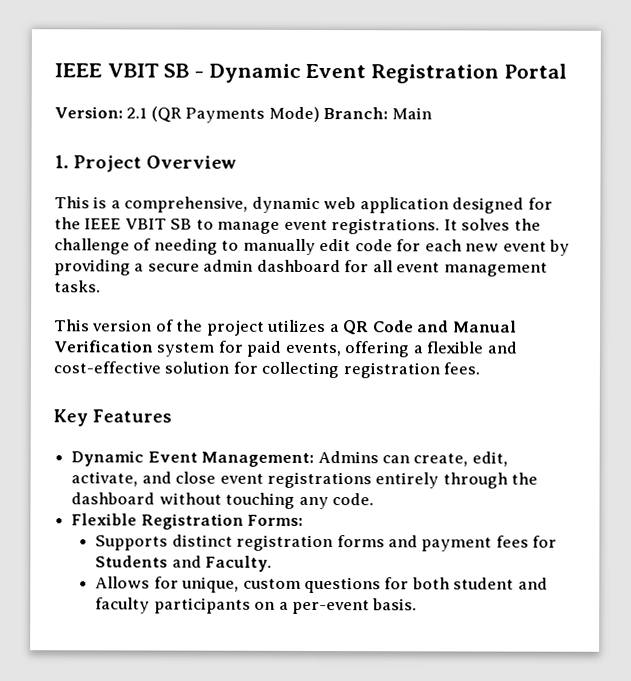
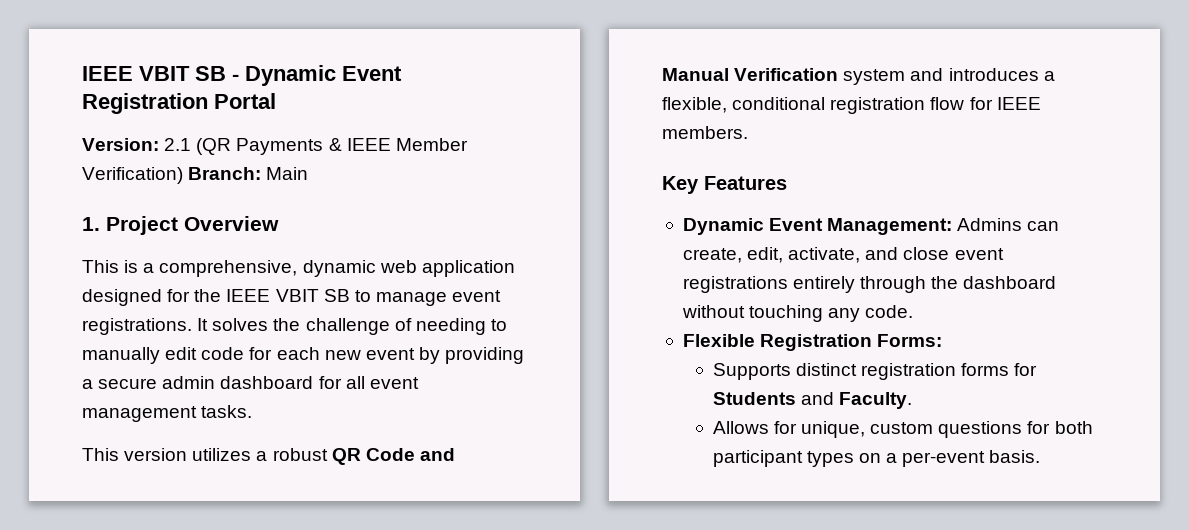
[268,106,320,123] Mode) -> [328,138,468,151] [82,167,183,184] & IEEE Member Verification)
[155,319,265,336] of the project -> (188, 454) none
(340, 328) none -> [272,448,328,461] robust
[217,340,517,358] [53,361,481,379] for paid events, offering a flexible and cost-effective solution for collecting registration fees. -> [910,68,1055,81] [662,97,1041,114] [662,126,748,139] and introduces a flexible, conditional registration flow for IEEE members.
[388,535,529,552] and payment fees -> (1010, 369) none
[453,577,548,590] [95,597,251,614] student and faculty participants -> [712,450,854,467] participant types

